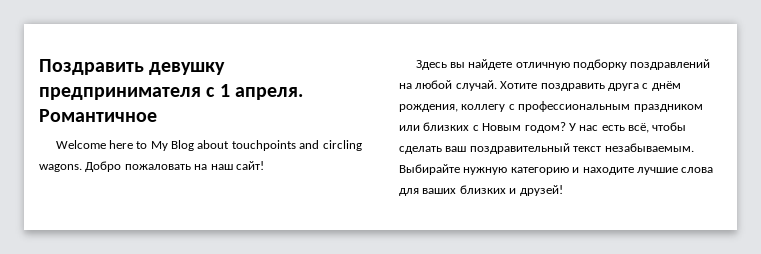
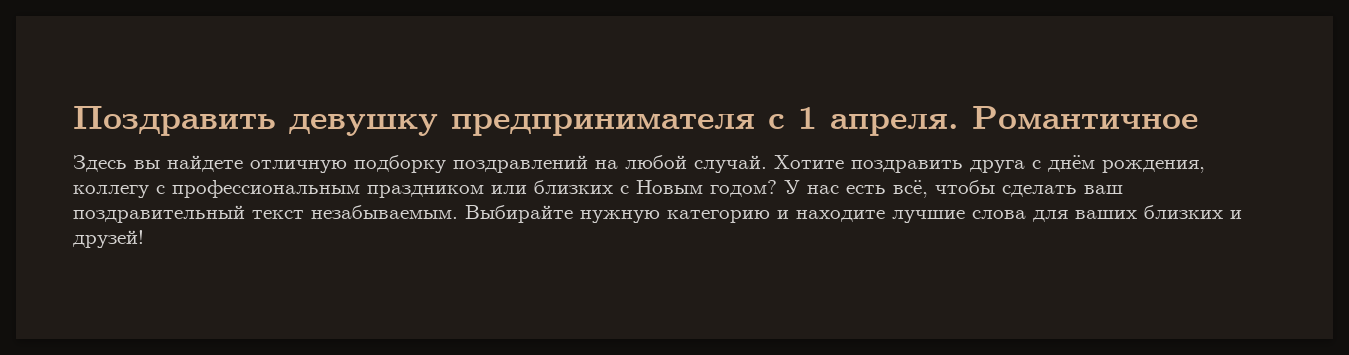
[55,140,362,151] [39,161,264,172] // Welcome here to My Blog about touchpoints and circling wagons. Добро пожаловать на наш сайт! -> (1198, 117) none

